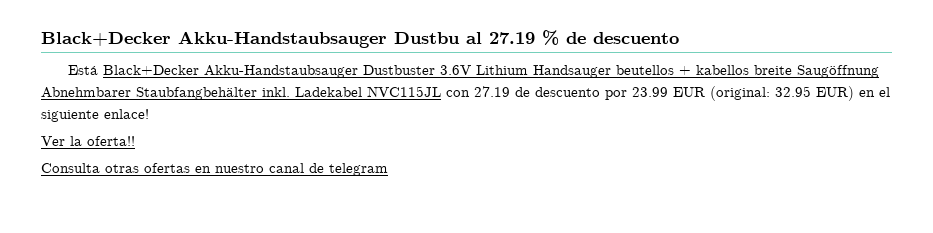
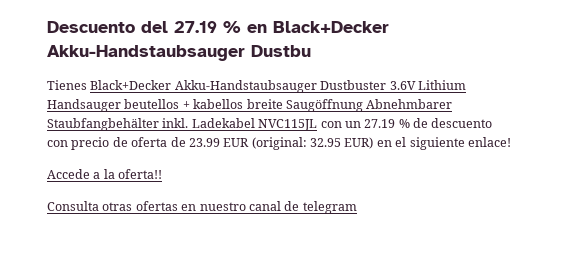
[41,30,679,48] [67,65,98,75] Black+Decker Akku-Handstaubsauger Dustbu al 27.19 % de descuento // Está -> [47,21,389,33] [47,45,311,61] [47,80,87,90] Descuento del 27.19 % en Black+Decker Akku-Handstaubsauger Dustbu // Tienes
[474,86,627,100] 27.19 de descuento por -> [344,118,493,128] [47,137,186,150] un 27.19 % de descuento con precio de oferta de
[41,136,65,146] Ver -> [47,169,101,179] Accede a

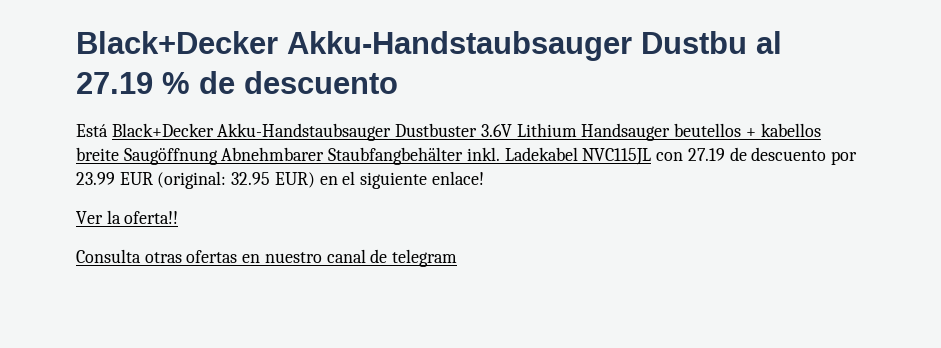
[47,21,389,33] [47,45,311,61] [47,80,87,90] Descuento del 27.19 % en Black+Decker Akku-Handstaubsauger Dustbu // Tienes -> [76,31,782,61] [76,71,398,94] [76,124,108,137] Black+Decker Akku-Handstaubsauger Dustbu al 27.19 % de descuento // Está
[344,118,493,128] [47,137,186,150] un 27.19 % de descuento con precio de oferta de -> [687,147,857,165] 27.19 de descuento por
[47,169,101,179] Accede a -> [76,211,103,224] Ver

